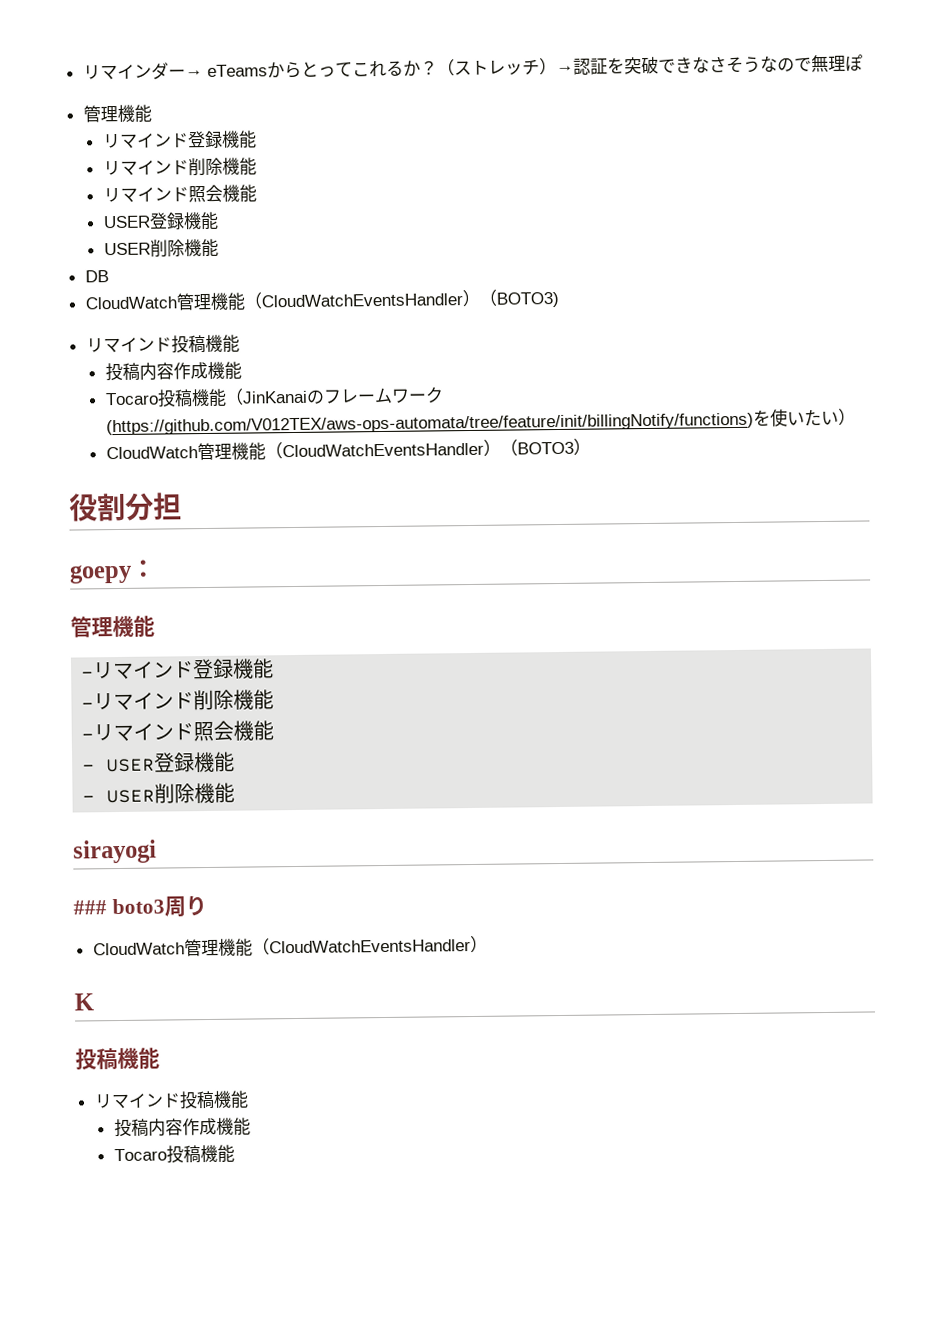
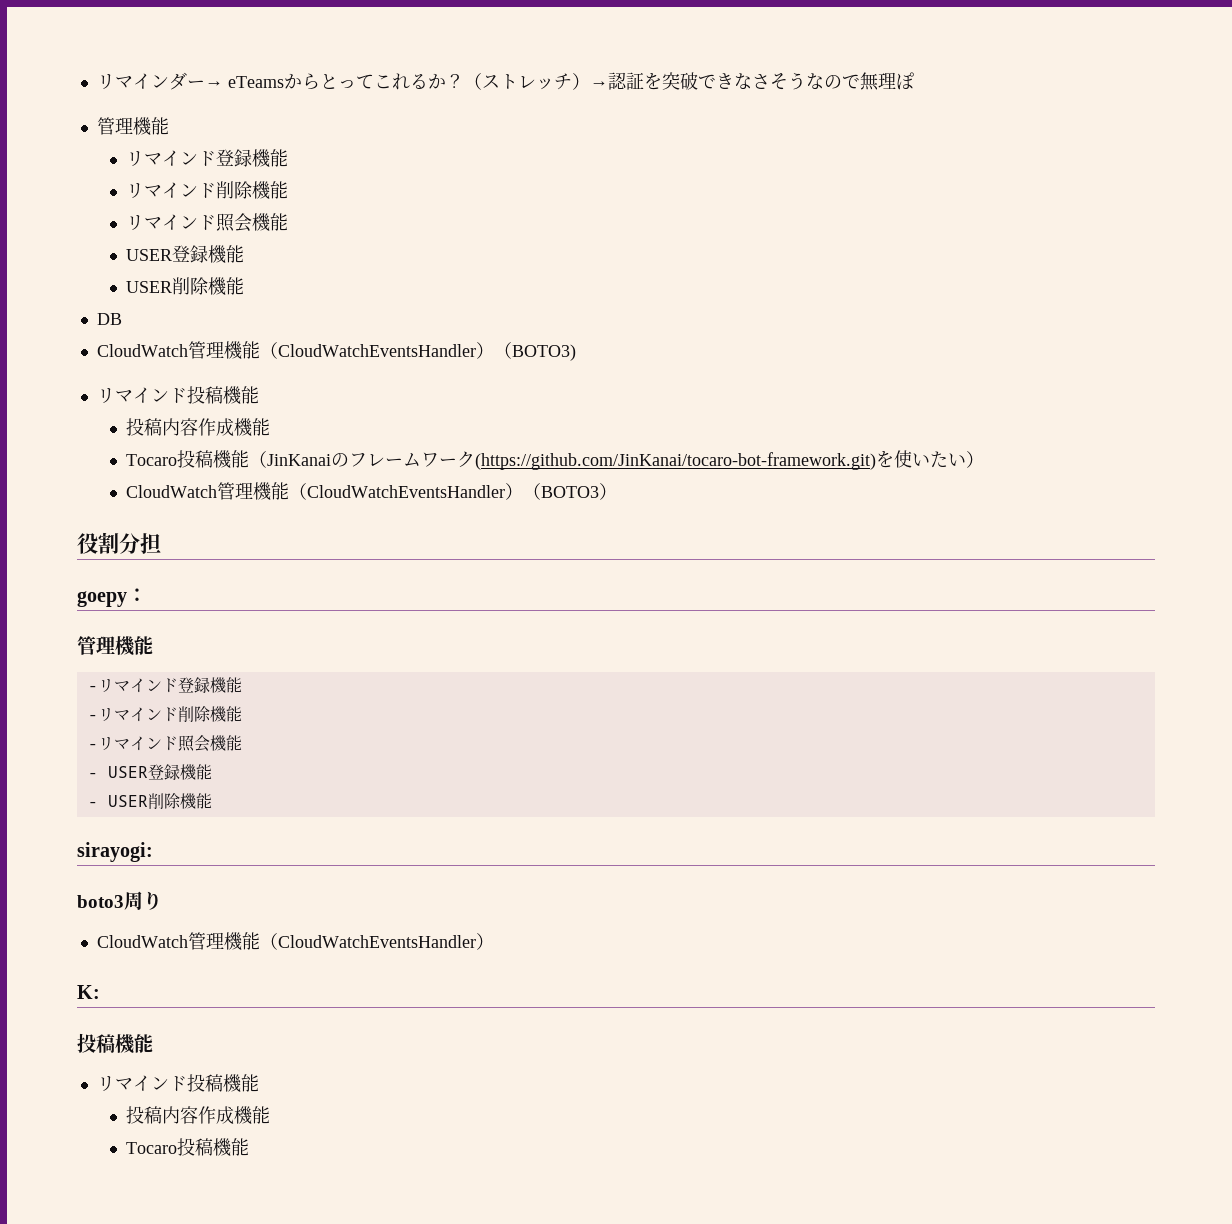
[105,412,754,436] (https://github.com/V012TEX/aws-ops-automata/tree/feature/init/billingNotify/functions) -> [475,452,877,470] (https://github.com/JinKanai/tocaro-bot-framework.git)
[73,839,157,864] [73,900,107,915] sirayogi // ### -> [77,842,153,862] sirayogi: //
[74,993,94,1011] K -> [77,985,100,999] K:

